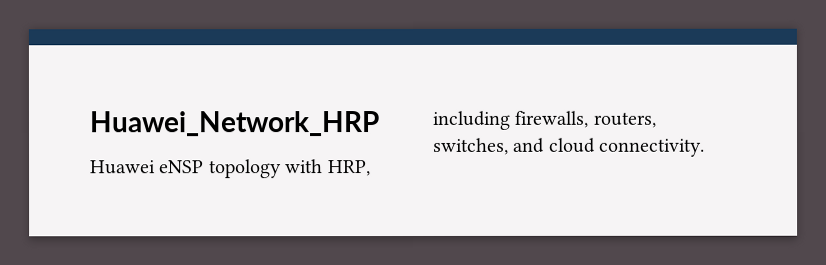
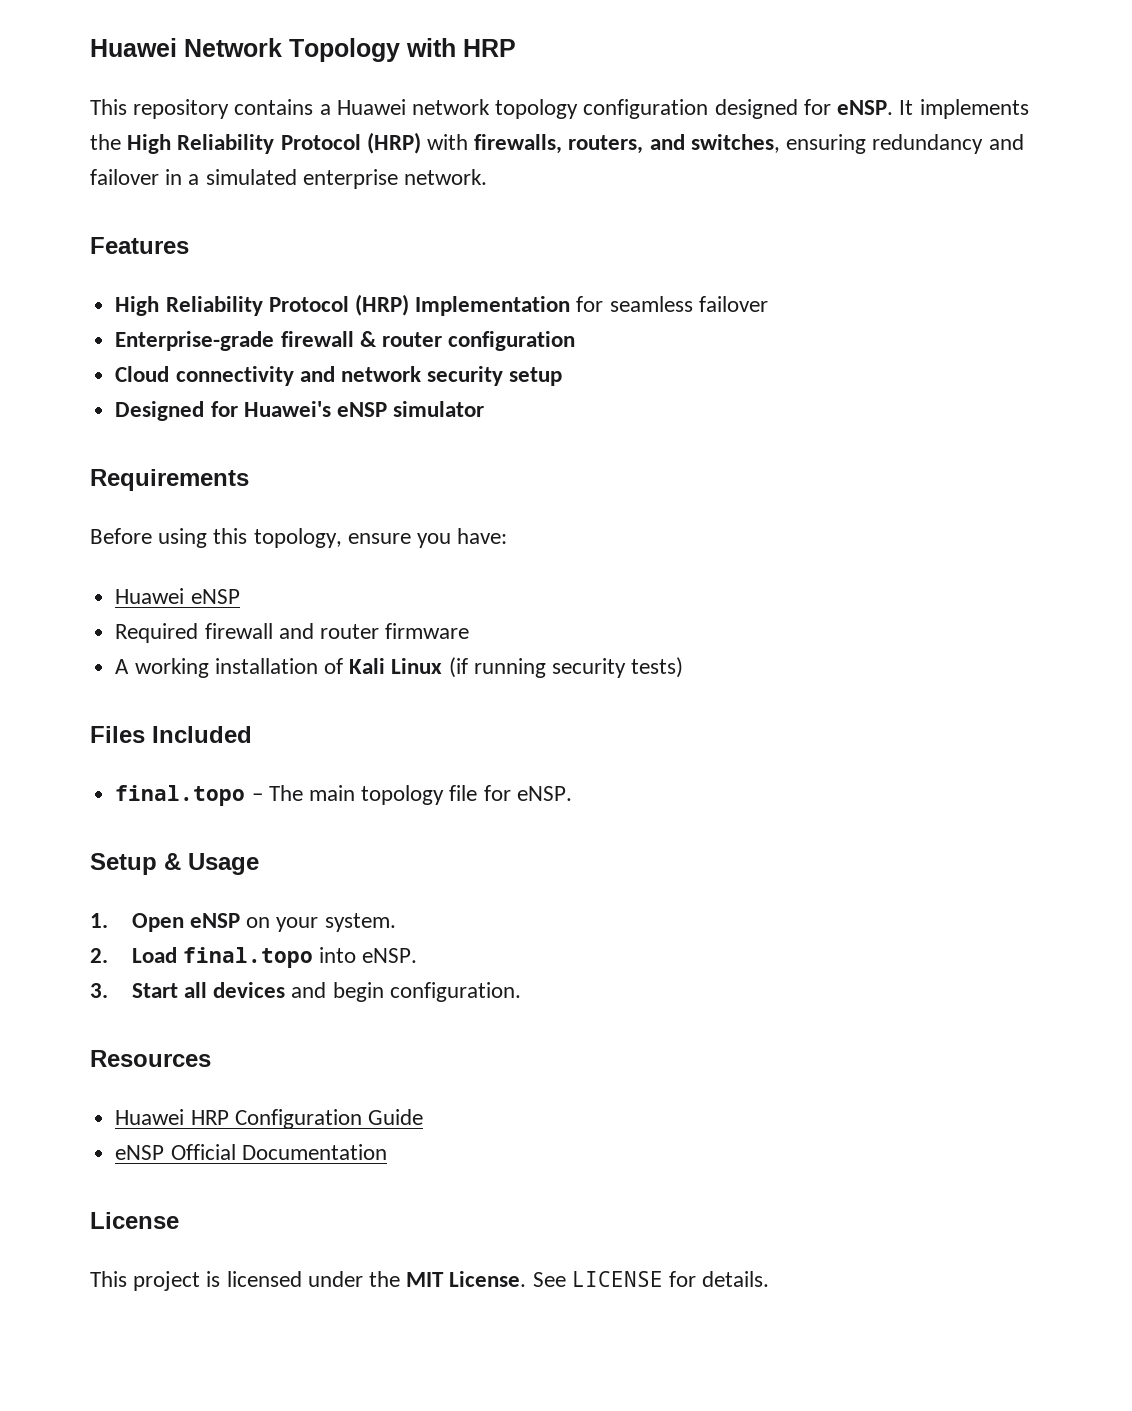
[89,111,380,137] [90,159,371,179] [432,110,656,130] [433,137,706,157] Huawei_Network_HRP // Huawei eNSP topology with HRP, including firewalls, routers, switches, and cloud connectivity. -> [90,38,516,62] [90,99,1029,119] [90,132,1024,154] [90,169,488,189] [90,237,189,254] [115,294,768,316] [115,331,576,351] [115,366,563,386] [115,401,485,421] [90,469,249,491] [90,528,508,548] [115,588,240,604] [115,623,470,643] [115,657,684,678] [90,726,252,743] [115,785,572,806] [90,853,259,875] [90,913,396,932] [90,947,418,968] [90,982,521,1002] [90,1050,211,1067] [115,1109,423,1129] [115,1144,387,1160] [90,1212,179,1229] [90,1271,770,1291] Huawei Network Topology with HRP // This repository contains a Huawei network topology configuration designed for eNSP. It implements the High Reliability Protocol (HRP) with firewalls, routers, and switches, ensuring redundancy and failover in a simulated enterprise network. // Features // High Reliability Protocol (HRP) Implementation for seamless failover // Enterprise-grade firewall & router configuration // Cloud connectivity and network security setup // Designed for Huawei's eNSP simulator // Requirements // Before using this topology, ensure you have: // Huawei eNSP // Required firewall and router firmware // A working installation of Kali Linux (if running security tests) // Files Included // final.topo – The main topology file for eNSP. // Setup & Usage // 1. Open eNSP on your system. // 2. Load final.topo into eNSP. // 3. Start all devices and begin configuration. // Resources // Huawei HRP Configuration Guide // eNSP Official Documentation // License // This project is licensed under the MIT License. See LICENSE for details.

